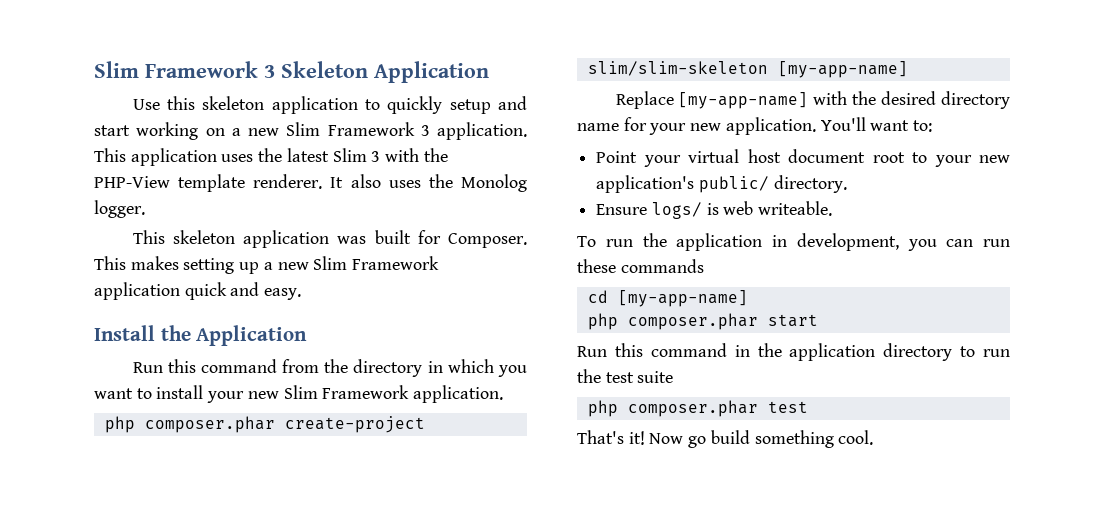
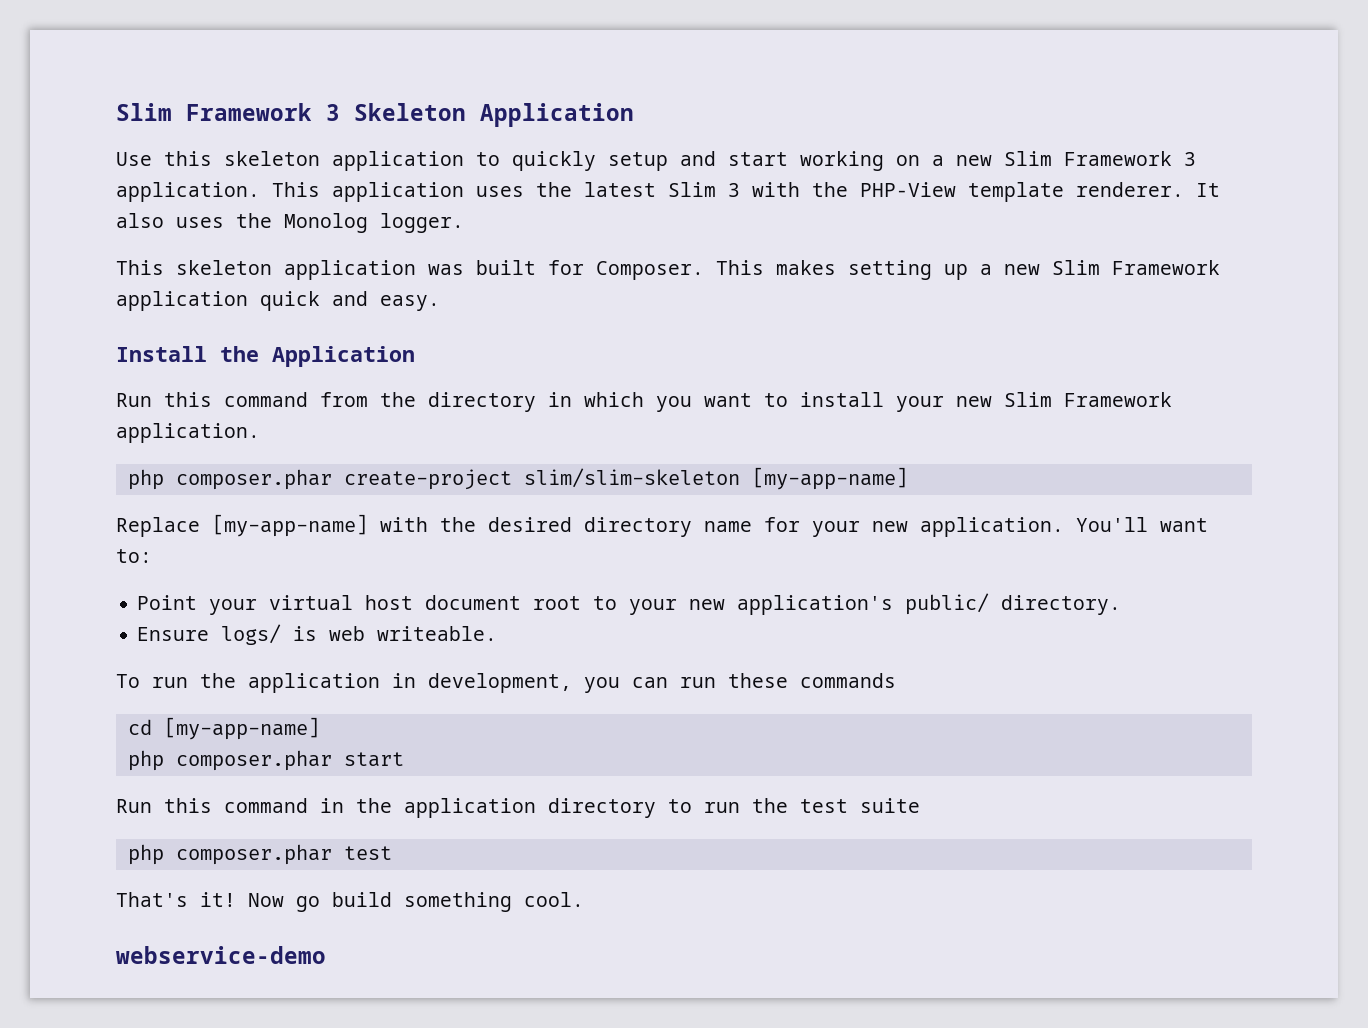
(874, 437) none -> [116,946,326,964] // webservice-demo

